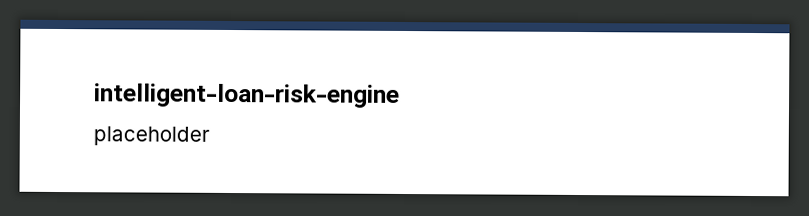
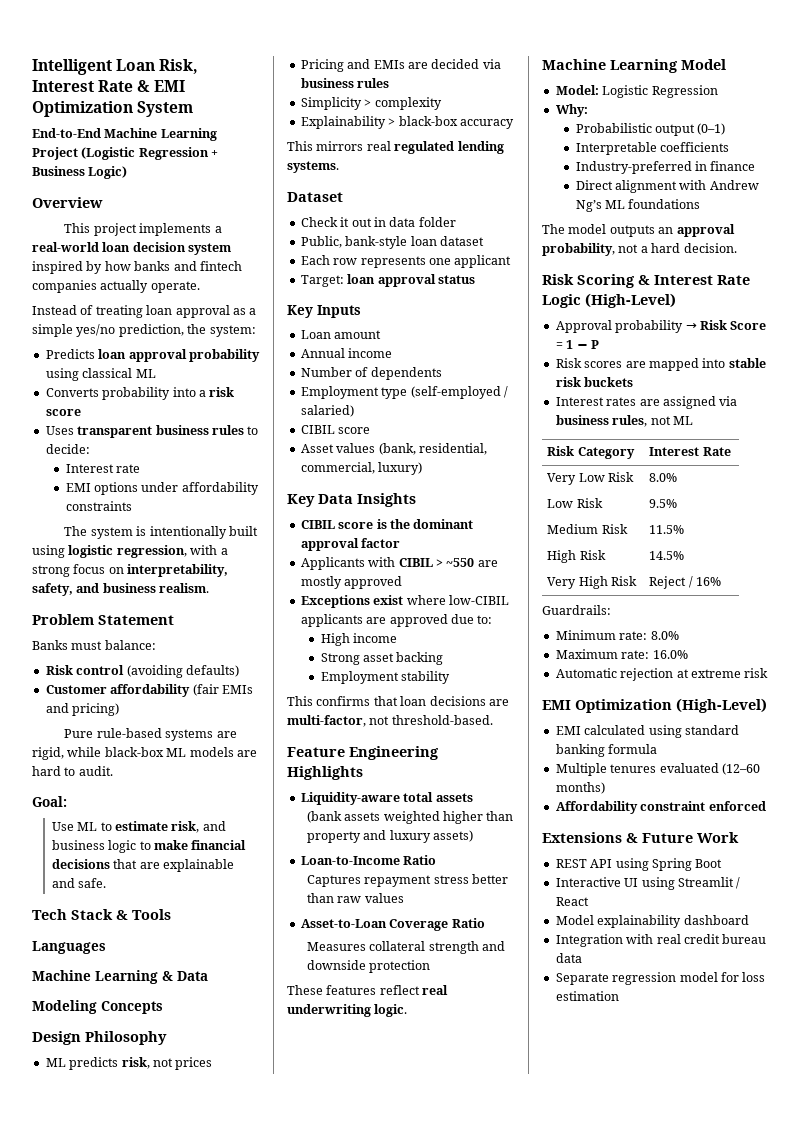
[94,83,400,108] [93,126,210,146] intelligent-loan-risk-engine // placeholder -> [32,59,199,75] [32,80,185,92] [32,101,194,117] [32,128,217,141] [32,147,219,160] [32,166,128,179] [32,197,103,208] [64,223,222,236] [32,242,232,255] [32,261,242,274] [32,280,200,293] [32,305,257,318] [32,324,256,337] [45,349,260,362] [45,368,156,381] [45,387,235,400] [45,409,81,416] [45,425,259,438] [45,444,90,454] [65,464,141,473] [65,482,259,495] [65,501,132,511] [64,526,258,539] [32,545,228,558] [32,564,229,577] [32,583,210,596] [32,614,174,625] [32,640,156,650] [45,665,239,678] [45,684,253,697] [45,703,120,716] [64,728,237,741] [32,747,257,760] [32,766,113,776] [32,796,67,807] [51,821,226,833] [51,840,247,853] [51,859,235,872] [51,878,107,888] [32,909,171,920] [32,941,106,954] [32,970,208,984] [32,1000,163,1014] [32,1031,167,1045] [45,1057,213,1070] [300,59,501,72] [300,78,390,88] [300,97,442,110] [300,116,514,129] [287,141,504,154] [287,161,339,173] [287,192,343,202] [300,217,456,227] [300,236,484,249] [300,255,512,268] [300,274,475,287] [287,305,361,318] [300,330,382,339] [300,348,393,358] [300,367,442,380] [300,386,508,399] [300,405,354,417] [300,425,371,434] [300,443,487,455] [300,462,423,475] [287,493,416,507] [300,519,474,529] [300,538,401,551] [300,557,498,570] [300,576,403,589] [300,595,509,608] [300,614,493,627] [320,633,398,646] [320,652,444,665] [320,671,451,684] [287,696,509,706] [287,715,493,727] [287,746,439,760] [287,766,363,780] [300,792,473,805] [306,811,514,824] [306,830,474,843] [300,855,437,865] [306,874,509,887] [306,893,404,903] [300,918,485,931] [306,941,506,954] [306,960,431,973] [287,985,449,995] [287,1004,408,1017] [542,59,726,73] [555,85,718,98] [555,104,588,117] [575,123,726,136] [575,142,730,155] [575,161,756,174] [575,180,759,193] [575,199,701,212] [542,224,735,237] [542,243,737,256] [542,274,750,288] [542,293,676,308] [555,320,767,333] [555,340,599,349] [555,358,766,371] [555,377,634,387] [555,396,738,409] [555,415,693,427] [547,446,635,459] [649,447,731,456] [547,472,635,485] [649,473,678,482] [547,498,603,508] [649,499,678,508] [547,524,628,534] [649,525,685,534] [547,550,606,563] [649,551,685,560] [547,576,638,589] [649,576,722,589] [542,605,611,615] [555,630,679,640] [555,649,688,659] [555,668,769,681] [542,698,767,713] [555,725,739,738] [555,744,658,757] [555,763,760,776] [555,782,605,794] [555,801,766,814] [542,832,739,843] [555,858,723,871] [555,877,741,890] [555,897,589,906] [555,915,749,928] [555,934,767,947] [555,953,582,963] [555,972,766,985] [555,991,619,1001] Intelligent Loan Risk, Interest Rate & EMI Optimization System // End-to-End Machine Learning Project (Logistic Regression + Business Logic) // Overview // This project implements a real-world loan decision system inspired by how banks and fintech companies actually operate. // Instead of treating loan approval as a simple yes/no prediction, the system: // Predicts loan approval probability using classical ML // Converts probability into a risk score // Uses transparent business rules to decide: // Interest rate // EMI options under affordability constraints // The system is intentionally built using logistic regression, with a strong focus on interpretability, safety, and business realism. // Problem Statement // Banks must balance: // Risk control (avoiding defaults) // Customer affordability (fair EMIs and pricing) // Pure rule-based systems are rigid, while black-box ML models are hard to audit. // Goal: // Use ML to estimate risk, and business logic to make financial decisions that are explainable and safe. // Tech Stack & Tools // Languages // Machine Learning & Data // Modeling Concepts // Design Philosophy // ML predicts risk, not prices // Pricing and EMIs are decided via business rules // Simplicity > complexity // Explainability > black-box accuracy // This mirrors real regulated lending systems. // Dataset // Check it out in data folder // Public, bank-style loan dataset // Each row represents one applicant // Target: loan approval status // Key Inputs // Loan amount // Annual income // Number of dependents // Employment type (self-employed / salaried) // CIBIL score // Asset values (bank, residential, commercial, luxury) // Key Data Insights // CIBIL score is the dominant approval factor // Applicants with CIBIL > ~550 are mostly approved // Exceptions exist where low-CIBIL applicants are approved due to: // High income // Strong asset backing // Employment stability // This confirms that loan decisions are multi-factor, not threshold-based. // Feature Engineering Highlights // Liquidity-aware total assets // (bank assets weighted higher than property and luxury assets) // Loan-to-Income Ratio // Captures repayment stress better than raw values // Asset-to-Loan Coverage Ratio // Measures collateral strength and downside protection // These features reflect real underwriting logic. // Machine Learning Model // Model: Logistic Regression // Why: // Probabilistic output (0–1) // Interpretable coefficients // Industry-preferred in finance // Direct alignment with Andrew Ng’s ML foundations // The model outputs an approval probability, not a hard decision. // Risk Scoring & Interest Rate Logic (High-Level) // Approval probability → Risk Score = 1 − P // Risk scores are mapped into stable risk buckets // Interest rates are assigned via business rules, not ML // Risk Category | Interest Rate // Very Low Risk | 8.0% // Low Risk | 9.5% // Medium Risk | 11.5% // High Risk | 14.5% // Very High Risk | Reject / 16% // Guardrails: // Minimum rate: 8.0% // Maximum rate: 16.0% // Automatic rejection at extreme risk // EMI Optimization (High-Level) // EMI calculated using standard banking formula // Multiple tenures evaluated (12–60 months) // Affordability constraint enforced // Extensions & Future Work // REST API using Spring Boot // Interactive UI using Streamlit / React // Model explainability dashboard // Integration with real credit bureau data // Separate regression model for loss estimation

